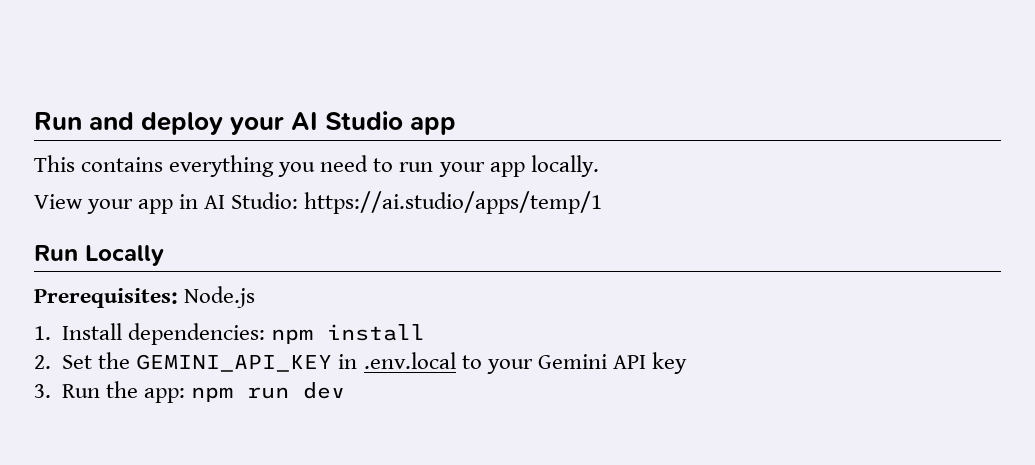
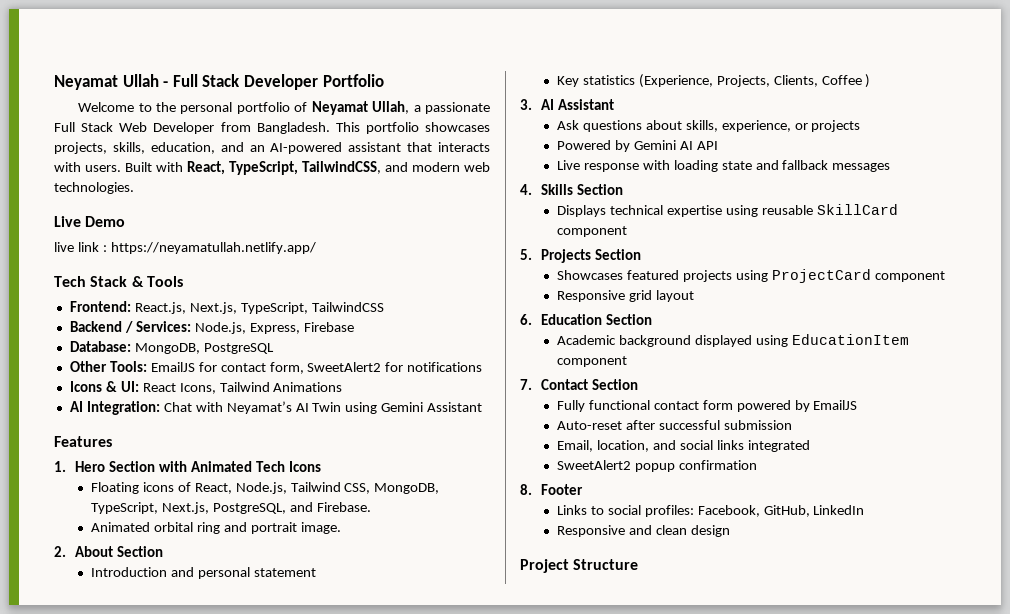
[34,111,457,135] [34,155,599,177] [34,191,603,214] [34,245,164,266] [34,286,256,308] [34,323,426,345] [34,352,687,374] [34,381,346,403] Run and deploy your AI Studio app // This contains everything you need to run your app locally. // View your app in AI Studio: https://ai.studio/apps/temp/1 // Run Locally // Prerequisites: Node.js // 1. Install dependencies: npm install // 2. Set the GEMINI_API_KEY in .env.local to your Gemini API key // 3. Run the app: npm run dev -> [54,74,384,90] [78,101,491,115] [54,122,490,134] [54,142,490,154] [54,161,490,175] [54,182,134,194] [54,216,126,227] [54,242,316,254] [54,276,183,287] [69,301,384,314] [69,321,354,334] [69,341,274,354] [69,361,483,374] [69,381,343,394] [69,401,483,415] [54,436,112,447] [54,461,321,472] [90,482,440,494] [90,502,371,514] [90,522,341,534] [54,546,163,557] [90,567,316,579] [556,74,871,88] [520,99,614,110] [556,120,861,132] [556,140,718,152] [556,160,891,172] [520,184,623,195] [556,204,898,217] [556,226,627,237] [520,249,641,263] [556,269,945,283] [556,290,694,302] [520,314,652,325] [556,334,909,347] [556,356,627,367] [520,379,638,390] [556,400,858,412] [556,420,792,430] [556,440,810,452] [556,460,757,472] [520,484,583,495] [556,505,865,517] [556,525,730,537] [520,559,639,573] Neyamat Ullah - Full Stack Developer Portfolio // Welcome to the personal portfolio of Neyamat Ullah, a passionate Full Stack Web Developer from Bangladesh. This portfolio showcases projects, skills, education, and an AI-powered assistant that interacts with users. Built with React, TypeScript, TailwindCSS, and modern web technologies. // Live Demo // live link : https://neyamatullah.netlify.app/ // Tech Stack & Tools // Frontend: React.js, Next.js, TypeScript, TailwindCSS // Backend / Services: Node.js, Express, Firebase // Database: MongoDB, PostgreSQL // Other Tools: EmailJS for contact form, SweetAlert2 for notifications // Icons & UI: React Icons, Tailwind Animations // AI Integration: Chat with Neyamat’s AI Twin using Gemini Assistant // Features // 1. Hero Section with Animated Tech Icons // Floating icons of React, Node.js, Tailwind CSS, MongoDB, TypeScript, Next.js, PostgreSQL, and Firebase. // Animated orbital ring and portrait image. // 2. About Section // Introduction and personal statement // Key statistics (Experience, Projects, Clients, Coffee ) // 3. AI Assistant // Ask questions about skills, experience, or projects // Powered by Gemini AI API // Live response with loading state and fallback messages // 4. Skills Section // Displays technical expertise using reusable SkillCard component // 5. Projects Section // Showcases featured projects using ProjectCard component // Responsive grid layout // 6. Education Section // Academic background displayed using EducationItem component // 7. Contact Section // Fully functional contact form powered by EmailJS // Auto-reset after successful submission // Email, location, and social links integrated // SweetAlert2 popup confirmation // 8. Footer // Links to social profiles: Facebook, GitHub, LinkedIn // Responsive and clean design // Project Structure

